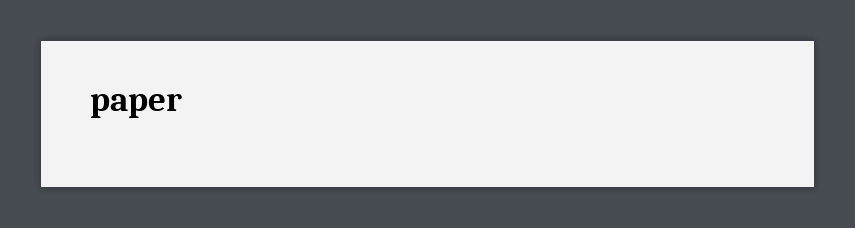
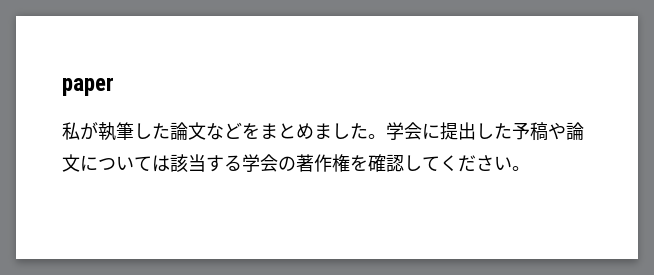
(182, 105) none -> [62,122,584,141] [62,154,530,172] // 私が執筆した論文などをまとめました。学会に提出した予稿や論文については該当する学会の著作権を確認してください。

